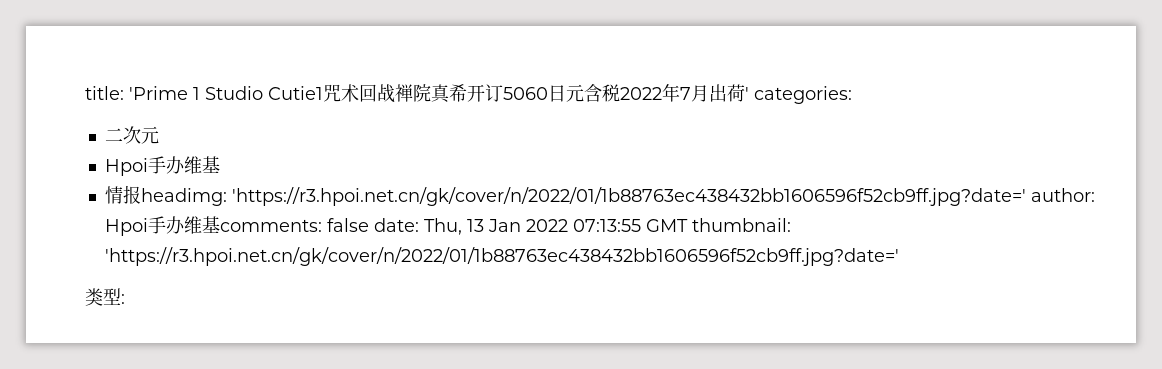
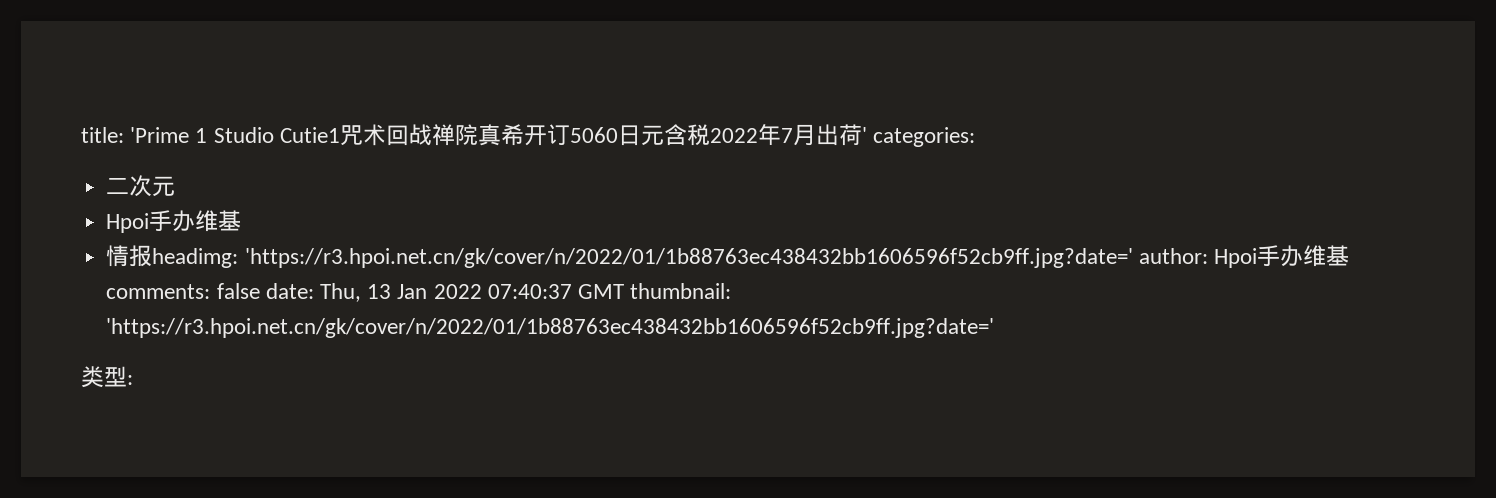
[572,219,641,232] 07:13:55 -> [487,284,572,299] 07:40:37

